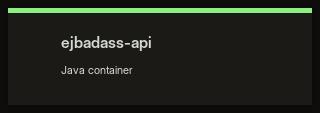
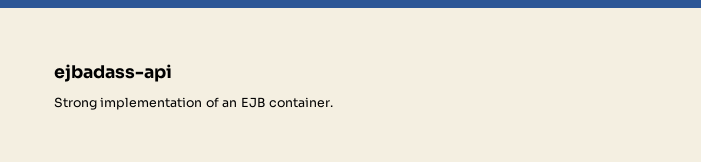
[61,66,133,74] Java container -> [54,97,333,110] Strong implementation of an EJB container.

